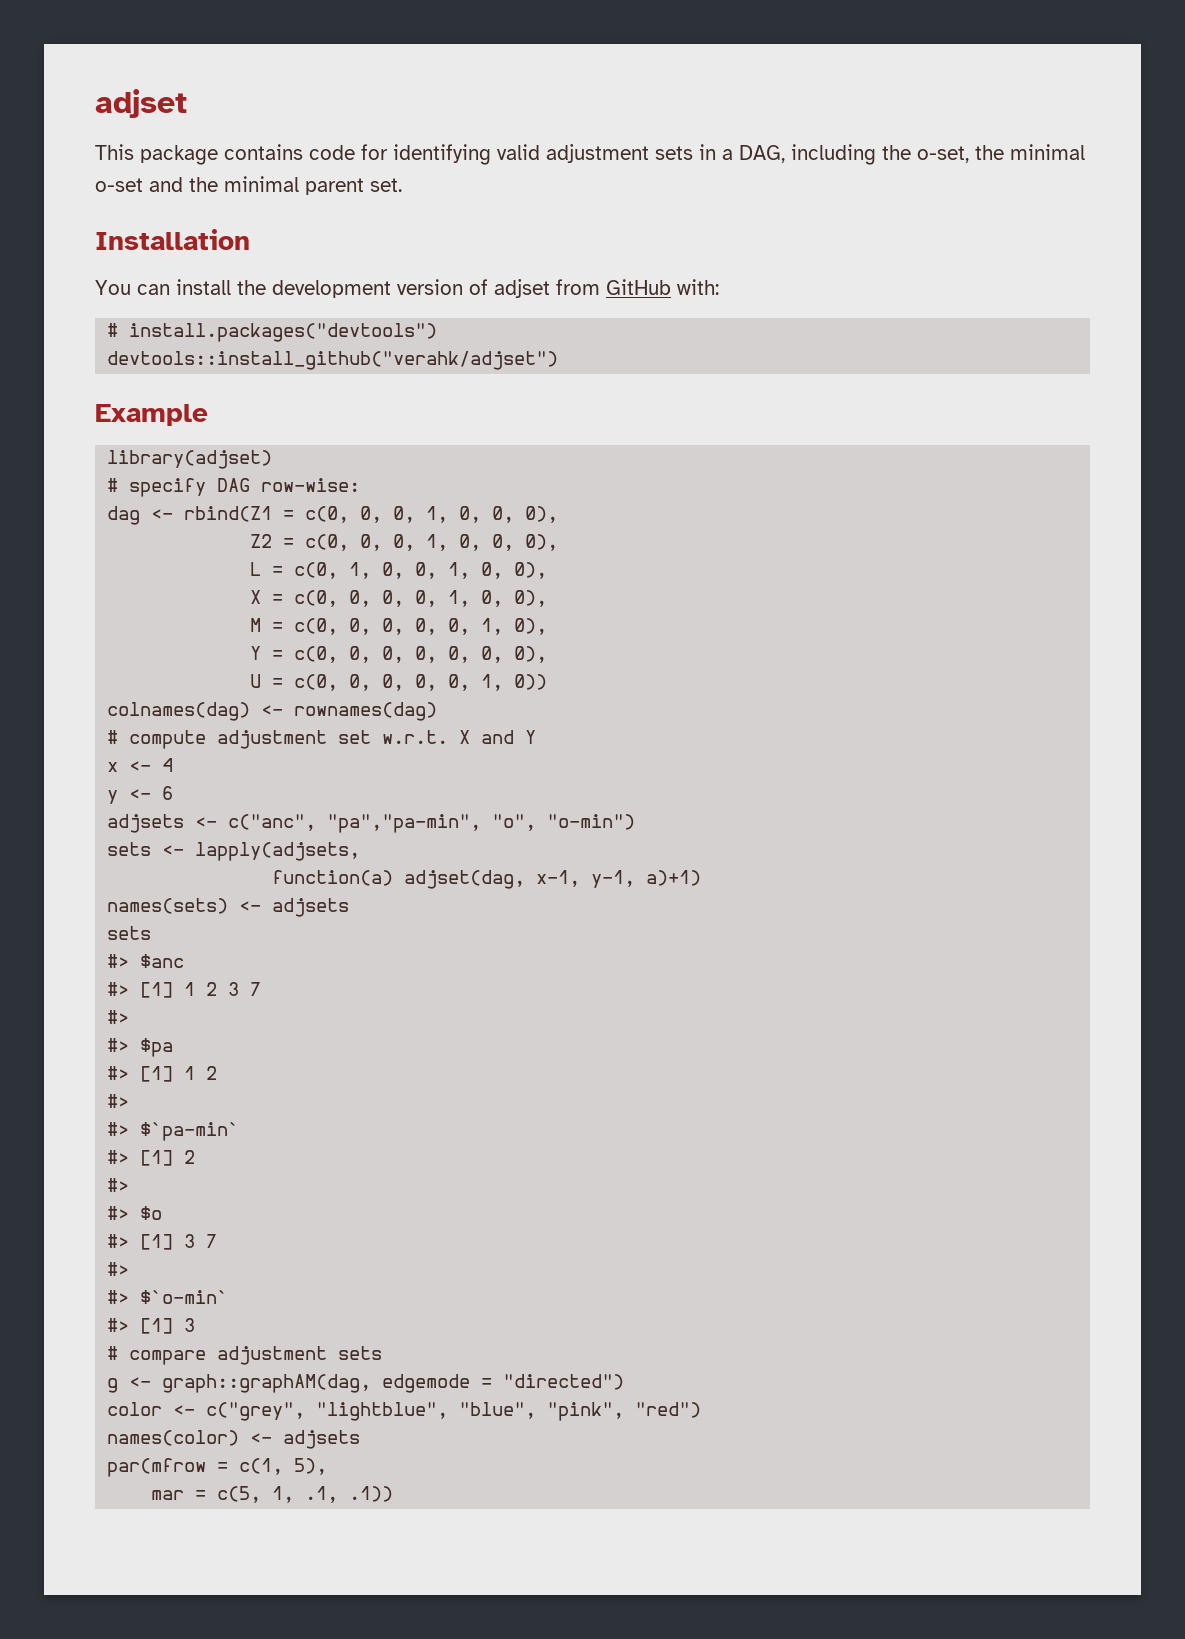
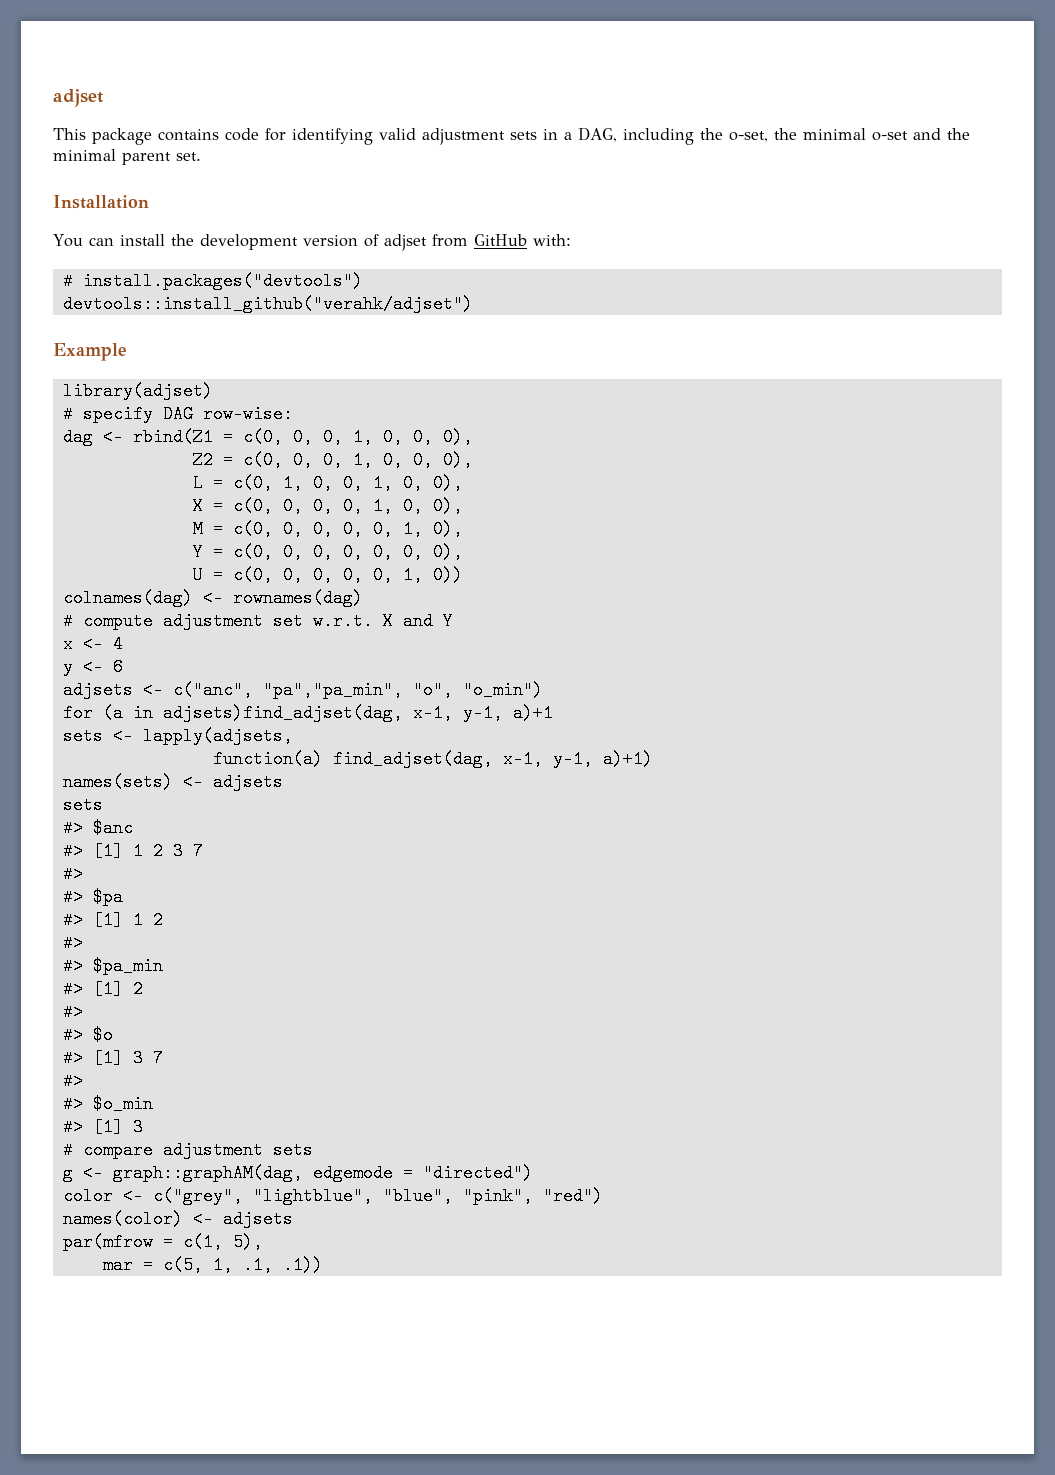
[327,814,636,833] "pa","pa-min", "o", "o-min") -> [262,681,543,699] [62,704,553,722] "pa","pa_min", "o", "o_min") // for (a in adjsets)find_adjset(dag, x-1, y-1, a)+1
[404,870,526,889] adjset(dag, -> [332,750,493,768] find_adjset(dag,
[140,1122,240,1141] $`pa-min` -> [92,957,163,975] $pa_min
[140,1290,229,1304] $`o-min` -> [92,1095,153,1113] $o_min

